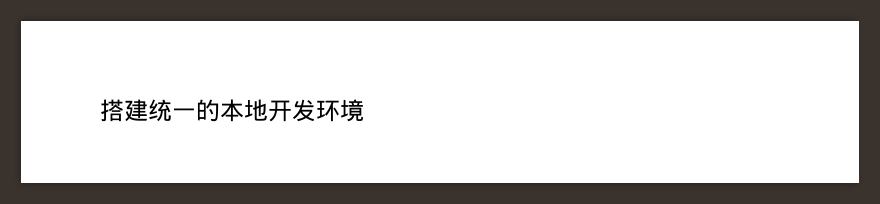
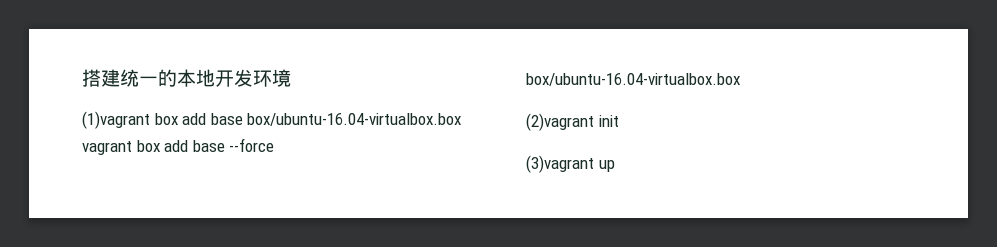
(364, 110) none -> [82,111,462,129] [82,138,275,155] [526,73,740,86] [526,113,619,131] [526,155,615,173] // (1)vagrant box add base box/ubuntu-16.04-virtualbox.box vagrant box add base --force box/ubuntu-16.04-virtualbox.box // (2)vagrant init // (3)vagrant up

